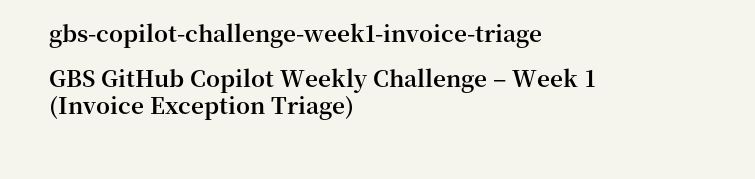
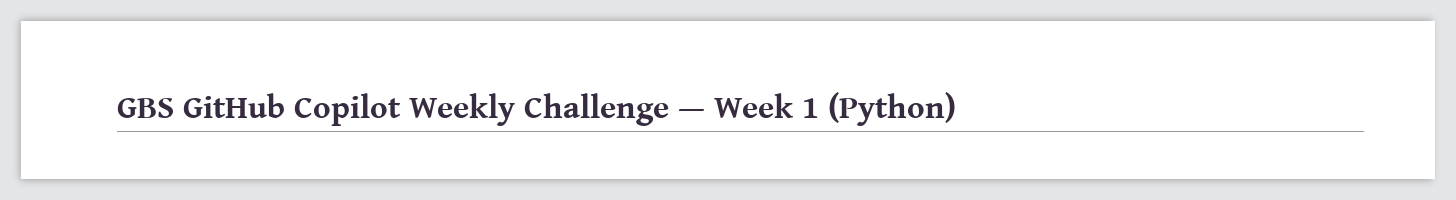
[49,23,542,48] gbs-copilot-challenge-week1-invoice-triage // -> (117, 108) none
[493,80,507,87] – -> [678,109,705,118] —
[49,95,355,120] (Invoice Exception Triage) -> [828,92,956,126] (Python)

